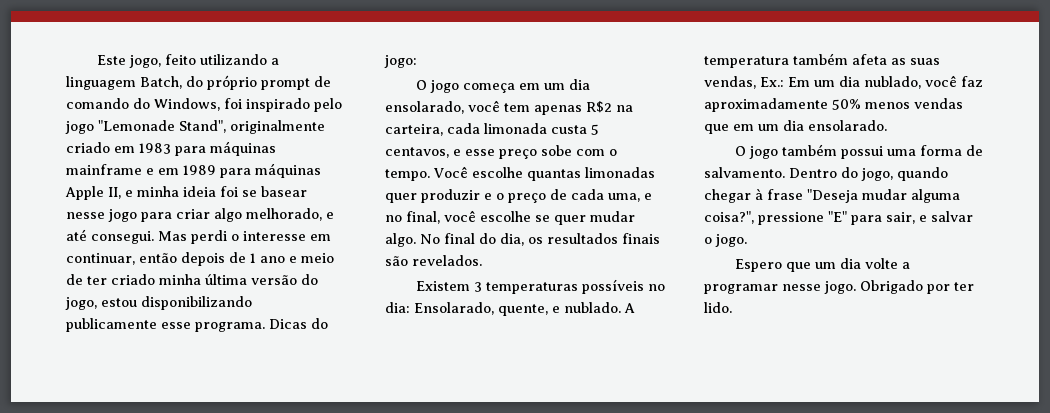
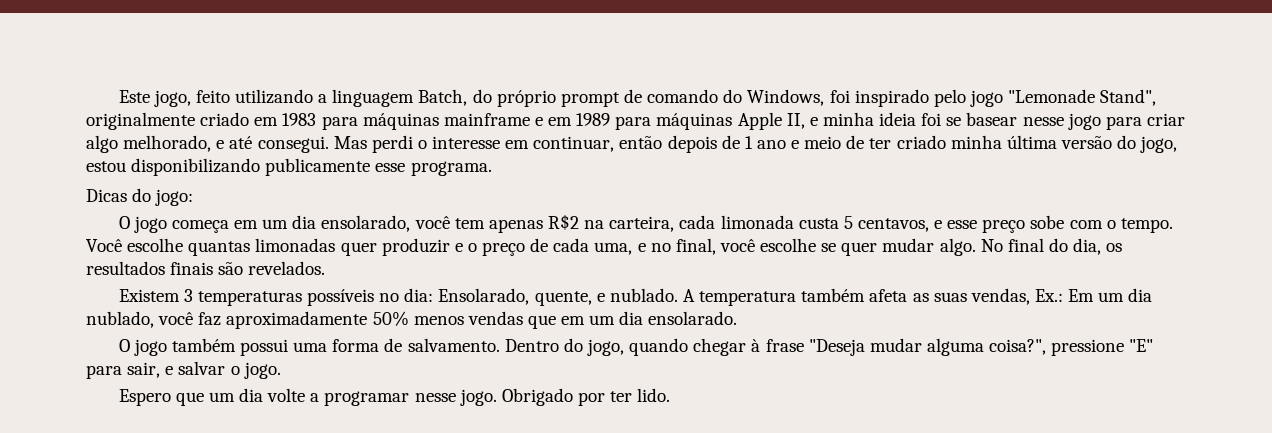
(265, 327) none -> (492, 168) //

